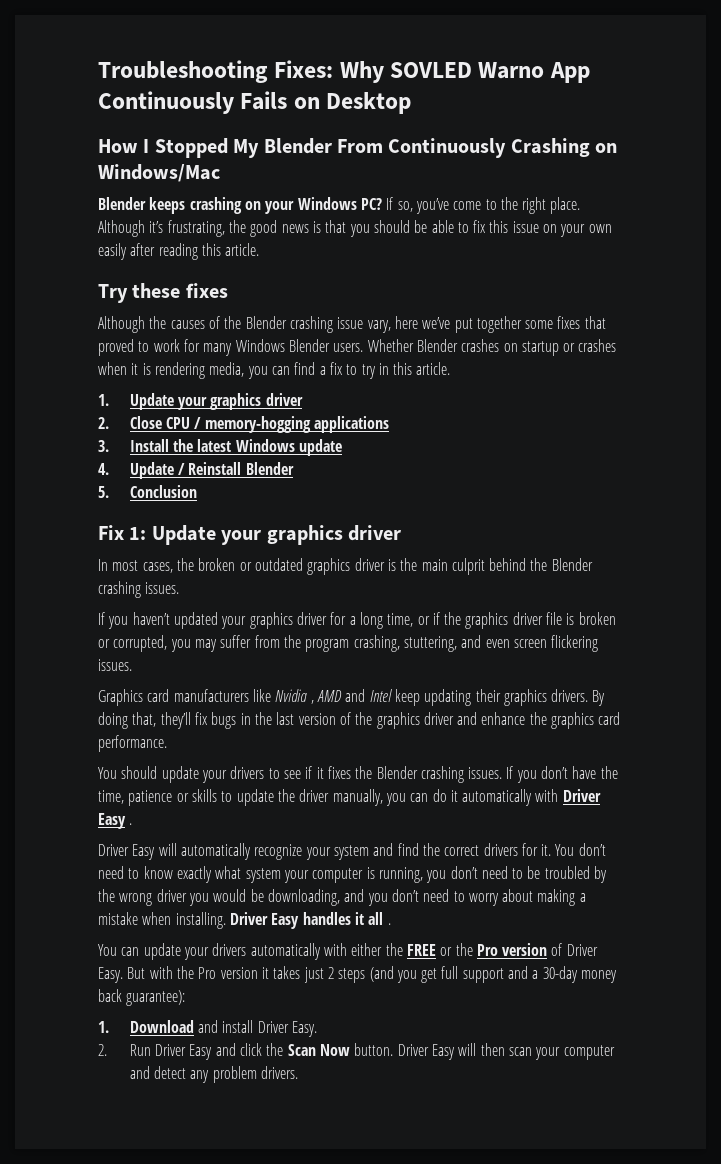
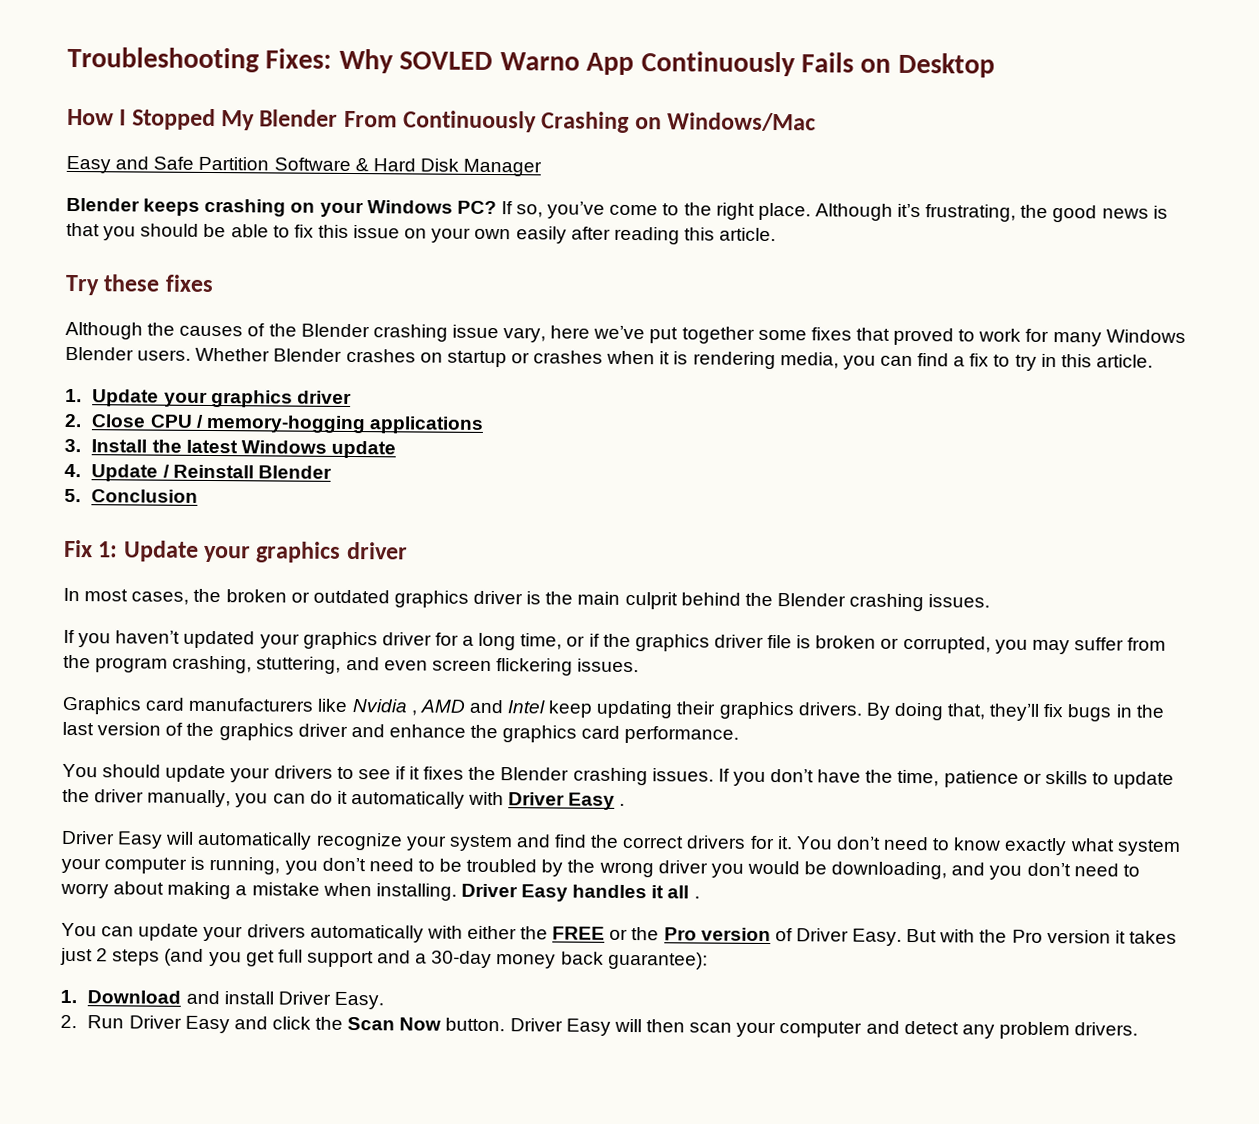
(220, 173) none -> [66,155,543,177] // Easy and Safe Partition Software & Hard Disk Manager

